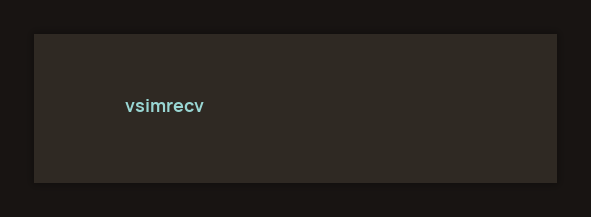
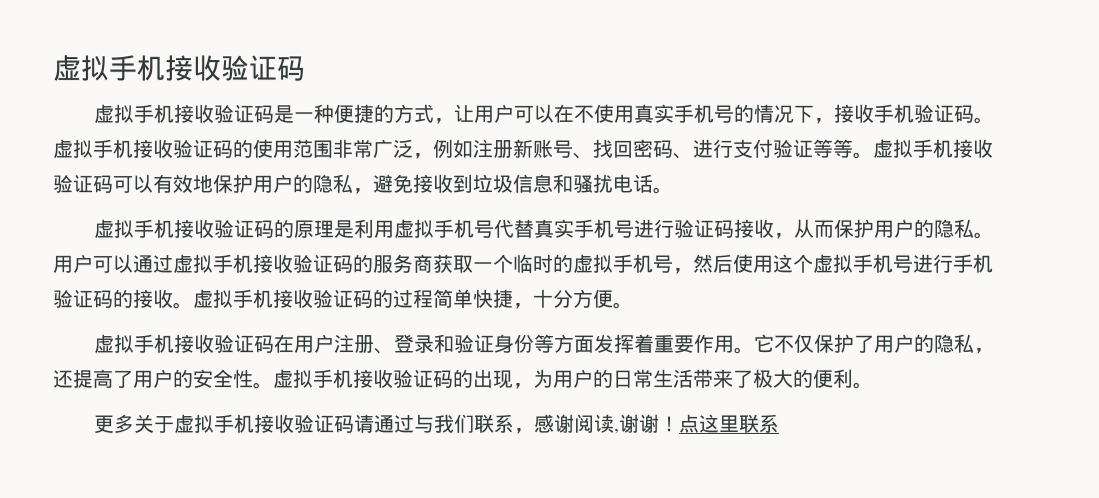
[125,99,204,112] vsimrecv -> [52,55,305,82] [92,103,994,125] [52,138,993,160] [52,173,673,195] [92,218,994,239] [53,253,994,274] [53,288,634,310] [93,333,995,355] [53,368,874,390] [93,413,780,435] 虚拟手机接收验证码 // 虚拟手机接收验证码是一种便捷的方式，让用户可以在不使用真实手机号的情况下，接收手机验证码。虚拟手机接收验证码的使用范围非常广泛，例如注册新账号、找回密码、进行支付验证等等。虚拟手机接收验证码可以有效地保护用户的隐私，避免接收到垃圾信息和骚扰电话。 // 虚拟手机接收验证码的原理是利用虚拟手机号代替真实手机号进行验证码接收，从而保护用户的隐私。用户可以通过虚拟手机接收验证码的服务商获取一个临时的虚拟手机号，然后使用这个虚拟手机号进行手机验证码的接收。虚拟手机接收验证码的过程简单快捷，十分方便。 // 虚拟手机接收验证码在用户注册、登录和验证身份等方面发挥着重要作用。它不仅保护了用户的隐私，还提高了用户的安全性。虚拟手机接收验证码的出现，为用户的日常生活带来了极大的便利。 // 更多关于虚拟手机接收验证码请通过与我们联系，感谢阅读,谢谢！点这里联系

